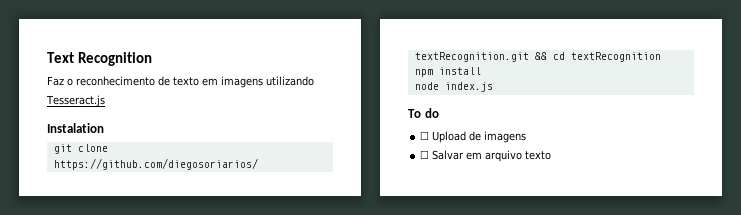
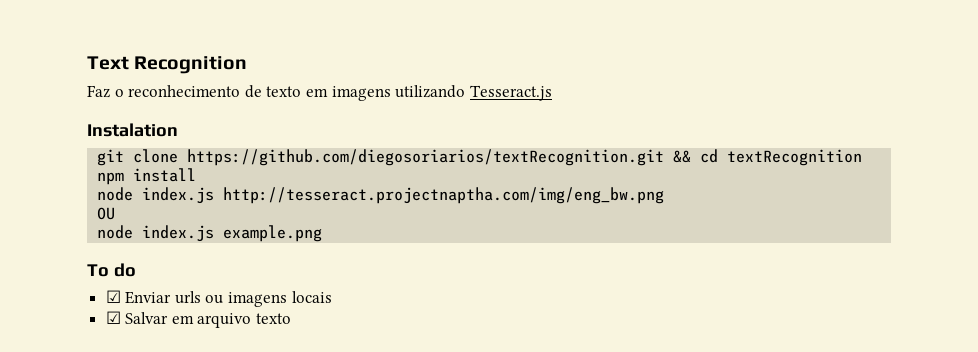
[408,108,439,118] [420,131,527,143] [420,150,430,159] // To do // ☐ Upload de imagens // ☐ -> [223,187,665,204] [97,207,116,220] [97,225,323,242] [87,263,136,277] [105,290,332,307] [105,311,121,324] http://tesseract.projectnaptha.com/img/eng_bw.png // OU // node index.js example.png // To do // ☑ Enviar urls ou imagens locais // ☑

